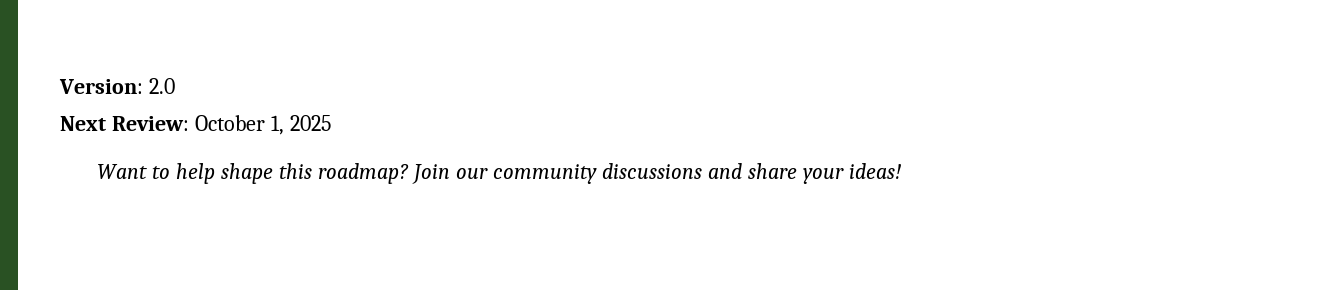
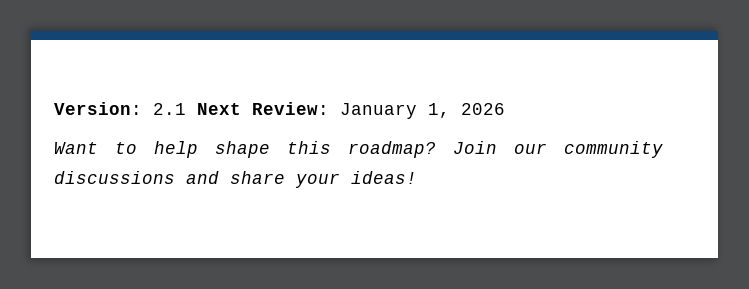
[148,78,175,94] 2.0 // -> [153,103,186,115] 2.1
[194,115,331,135] October 1, 2025 -> [340,103,505,119] January 1, 2026

